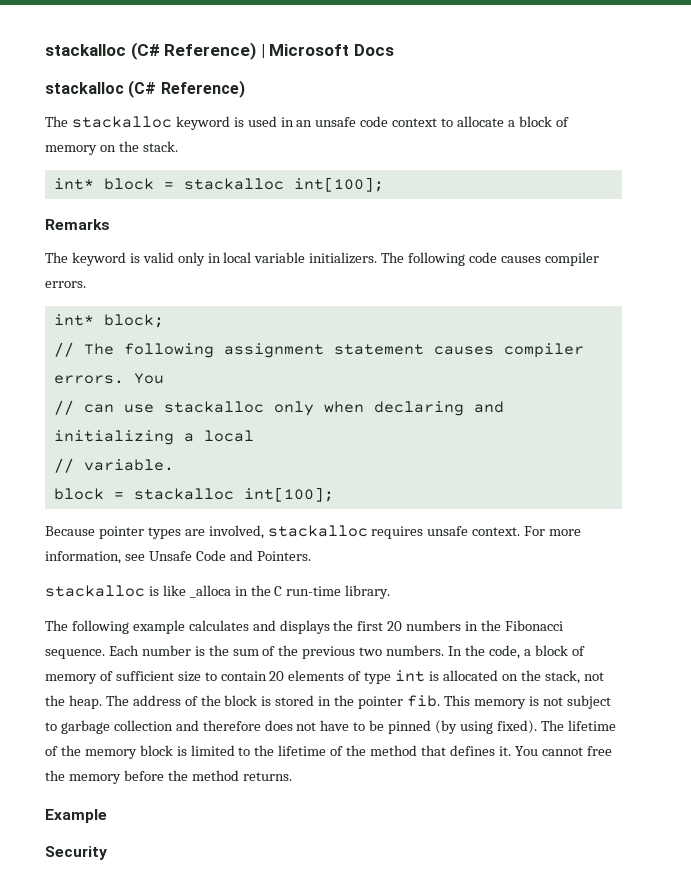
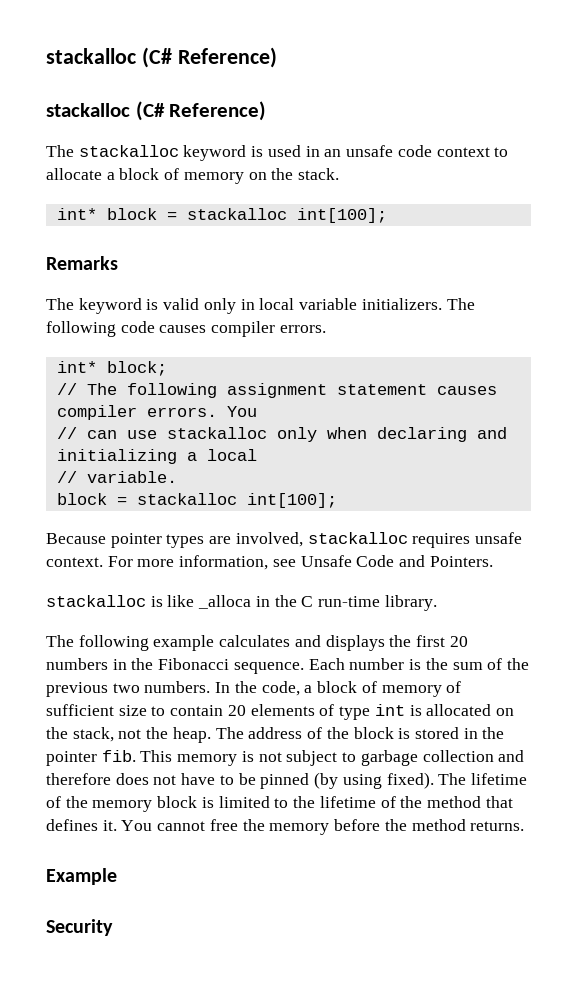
[45,42,394,60] stackalloc (C# Reference) | Microsoft Docs -> [46,47,277,68] stackalloc (C# Reference)

